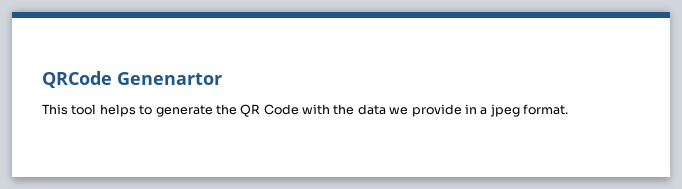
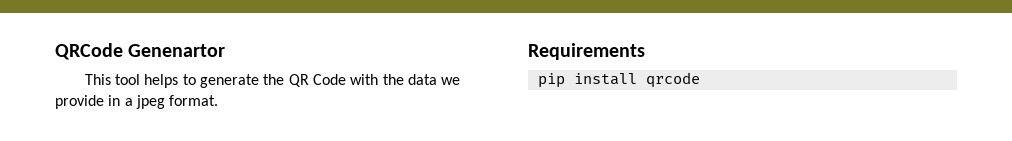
(568, 109) none -> [528,43,645,60] [537,72,700,88] // Requirements // pip install qrcode

